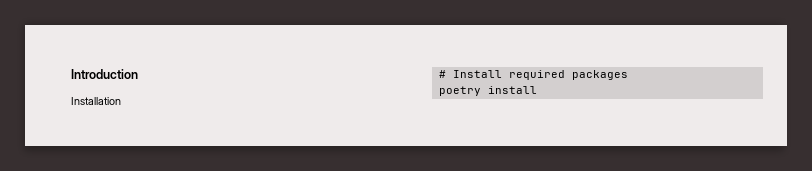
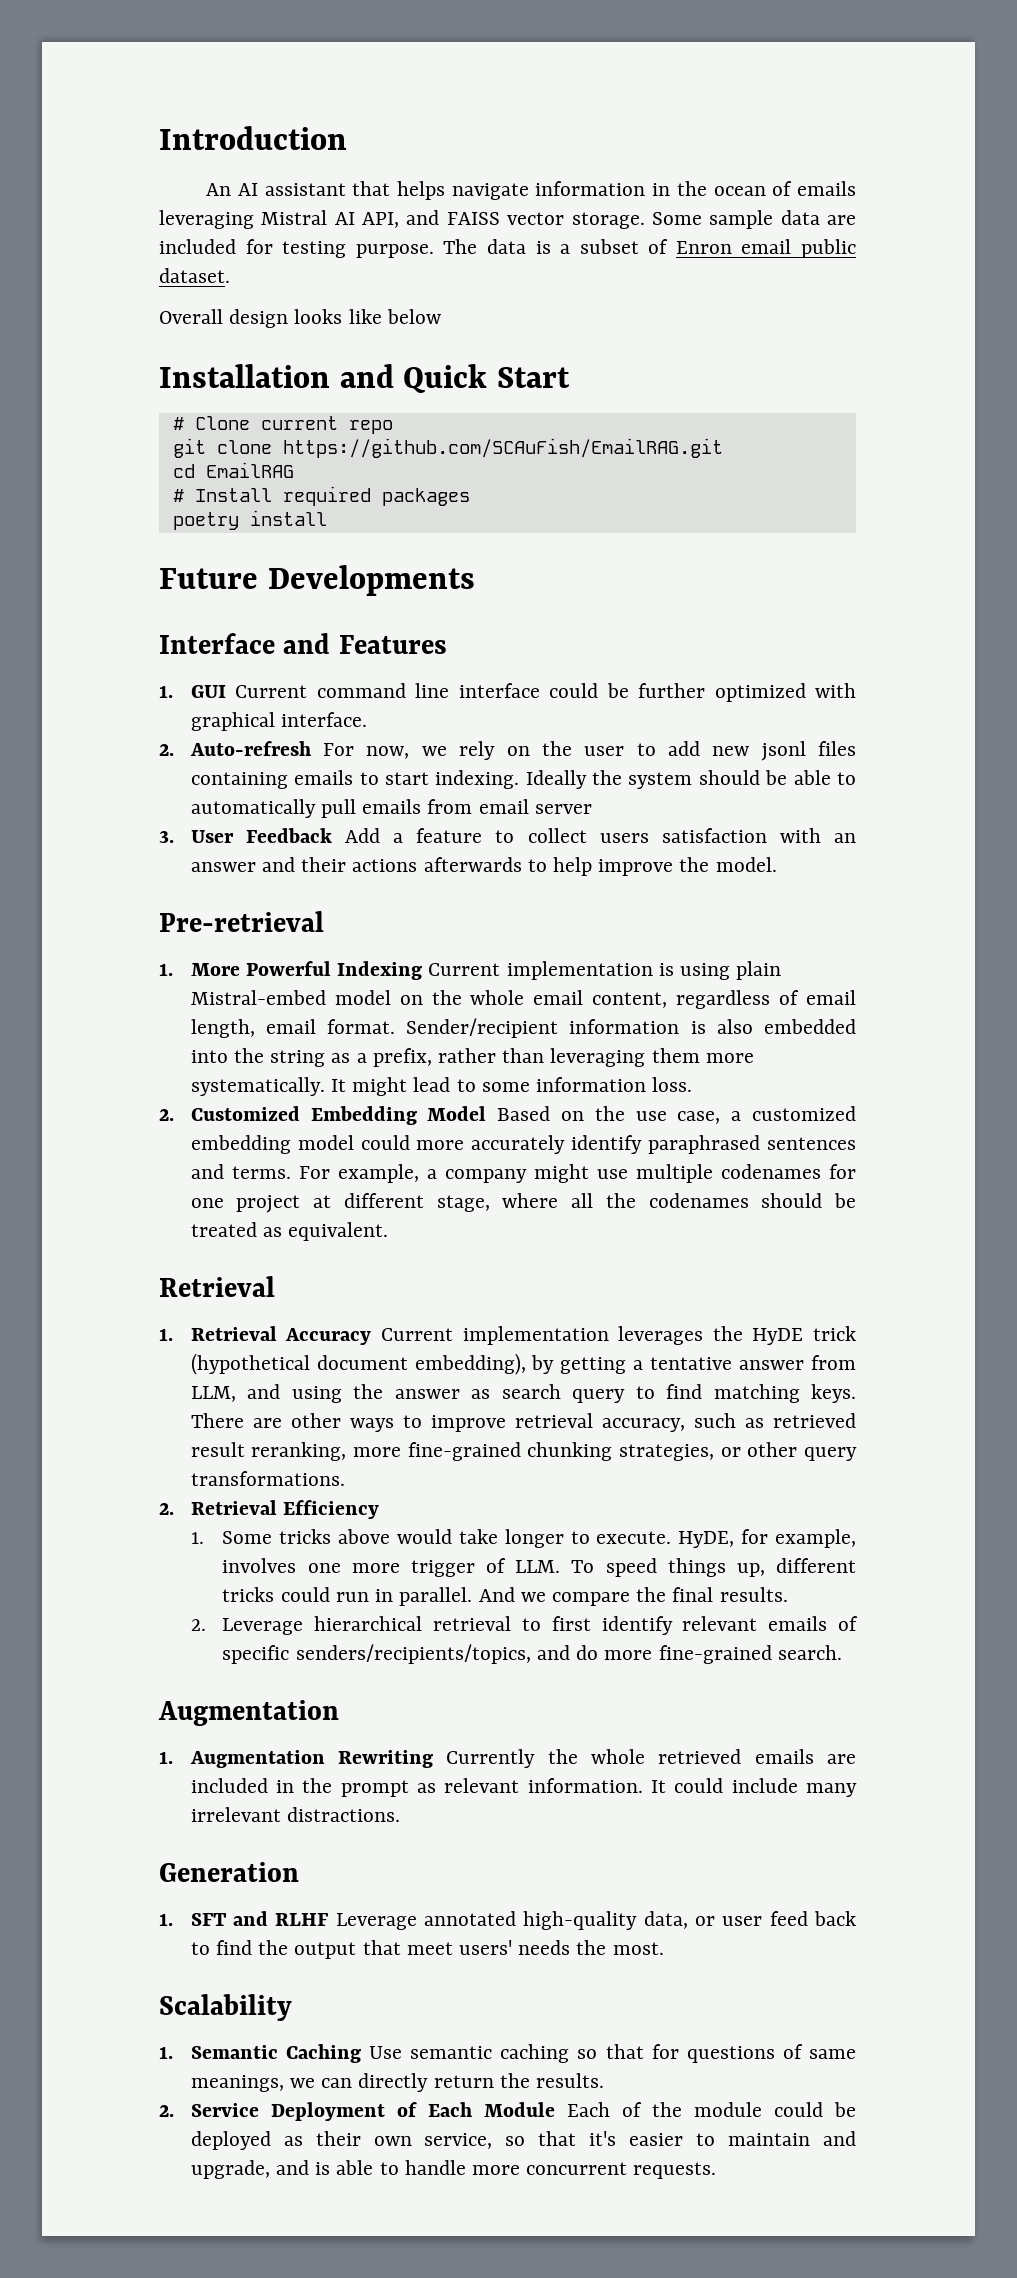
[71,97,121,105] Installation -> [206,181,856,200] [159,210,856,229] [159,239,856,258] [159,268,230,283] [159,309,441,328] [159,364,571,393] [172,416,393,434] [172,438,723,458] [172,462,294,478] An AI assistant that helps navigate information in the ocean of emails leveraging Mistral AI API, and FAISS vector storage. Some sample data are included for testing purpose. The data is a subset of Enron email public dataset. // Overall design looks like below // Installation and Quick Start // # Clone current repo // git clone https://github.com/SCAuFish/EmailRAG.git // cd EmailRAG
(537, 90) none -> [159,565,475,596] [159,633,447,654] [159,683,856,702] [190,712,367,731] [159,741,857,761] [190,770,856,789] [190,799,592,818] [159,828,856,843] [190,857,777,876] [159,911,324,932] [159,961,782,980] [190,990,856,1009] [190,1018,856,1038] [190,1048,754,1067] [190,1077,693,1096] [159,1106,856,1125] [190,1135,856,1154] [190,1164,856,1183] [190,1193,856,1213] [190,1222,389,1241] [159,1276,275,1297] [159,1326,856,1345] [190,1353,856,1375] [190,1384,856,1403] [190,1413,856,1432] [190,1442,857,1461] [190,1471,345,1486] [159,1500,379,1519] [190,1529,856,1548] [222,1558,856,1577] [222,1587,788,1606] [190,1616,859,1635] [222,1644,842,1664] [158,1700,339,1726] [159,1749,856,1768] [190,1778,857,1797] [190,1807,400,1822] [159,1862,299,1882] [159,1911,856,1930] [190,1940,664,1959] [159,1994,292,2021] [159,2044,856,2063] [190,2073,605,2092] [159,2102,856,2121] [190,2131,857,2150] [190,2160,717,2179] // Future Developments // Interface and Features // 1. GUI Current command line interface could be further optimized with graphical interface. // 2. Auto-refresh For now, we rely on the user to add new jsonl files containing emails to start indexing. Ideally the system should be able to automatically pull emails from email server // 3. User Feedback Add a feature to collect users satisfaction with an answer and their actions afterwards to help improve the model. // Pre-retrieval // 1. More Powerful Indexing Current implementation is using plain Mistral-embed model on the whole email content, regardless of email length, email format. Sender/recipient information is also embedded into the string as a prefix, rather than leveraging them more systematically. It might lead to some information loss. // 2. Customized Embedding Model Based on the use case, a customized embedding model could more accurately identify paraphrased sentences and terms. For example, a company might use multiple codenames for one project at different stage, where all the codenames should be treated as equivalent. // Retrieval // 1. Retrieval Accuracy Current implementation leverages the HyDE trick (hypothetical document embedding), by getting a tentative answer from LLM, and using the answer as search query to find matching keys. There are other ways to improve retrieval accuracy, such as retrieved result reranking, more fine-grained chunking strategies, or other query transformations. // 2. Retrieval Efficiency // 1. Some tricks above would take longer to execute. HyDE, for example, involves one more trigger of LLM. To speed things up, different tricks could run in parallel. And we compare the final results. // 2. Leverage hierarchical retrieval to first identify relevant emails of specific senders/recipients/topics, and do more fine-grained search. // Augmentation // 1. Augmentation Rewriting Currently the whole retrieved emails are included in the prompt as relevant information. It could include many irrelevant distractions. // Generation // 1. SFT and RLHF Leverage annotated high-quality data, or user feed back to find the output that meet users' needs the most. // Scalability // 1. Semantic Caching Use semantic caching so that for questions of same meanings, we can directly return the results. // 2. Service Deployment of Each Module Each of the module could be deployed as their own service, so that it's easier to maintain and upgrade, and is able to handle more concurrent requests.

